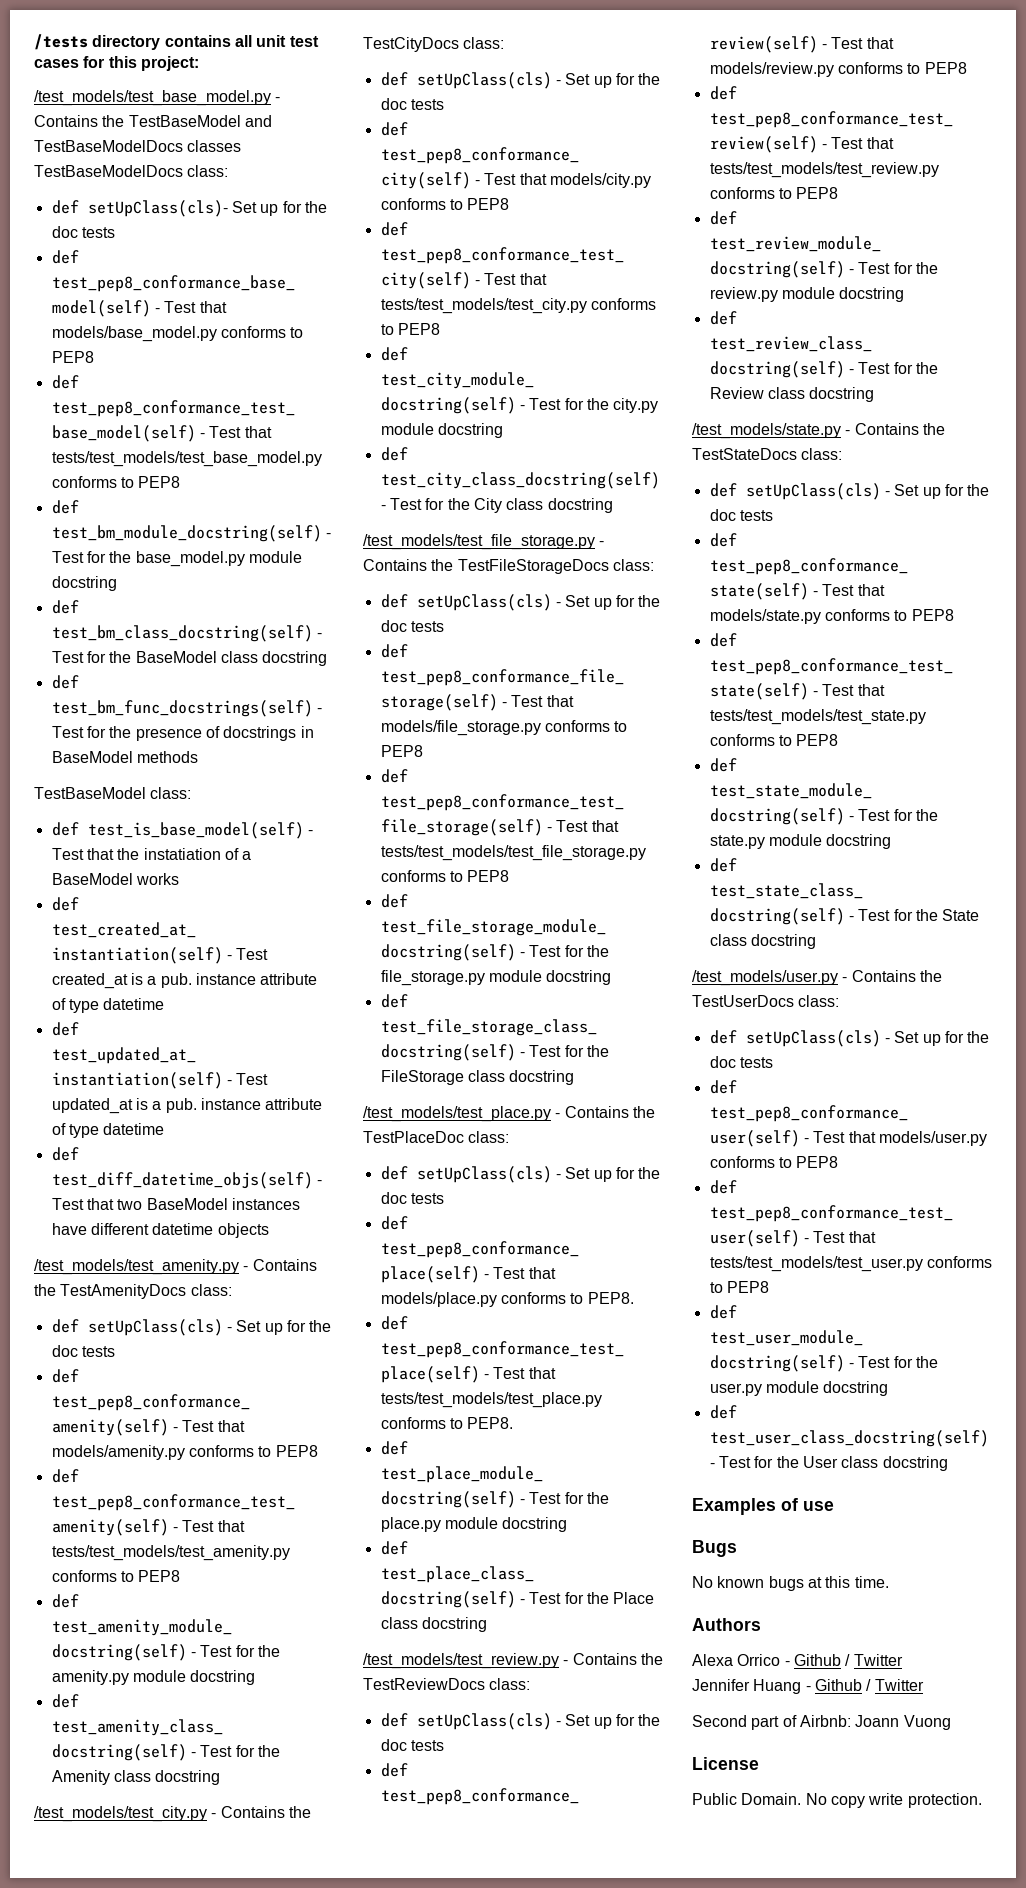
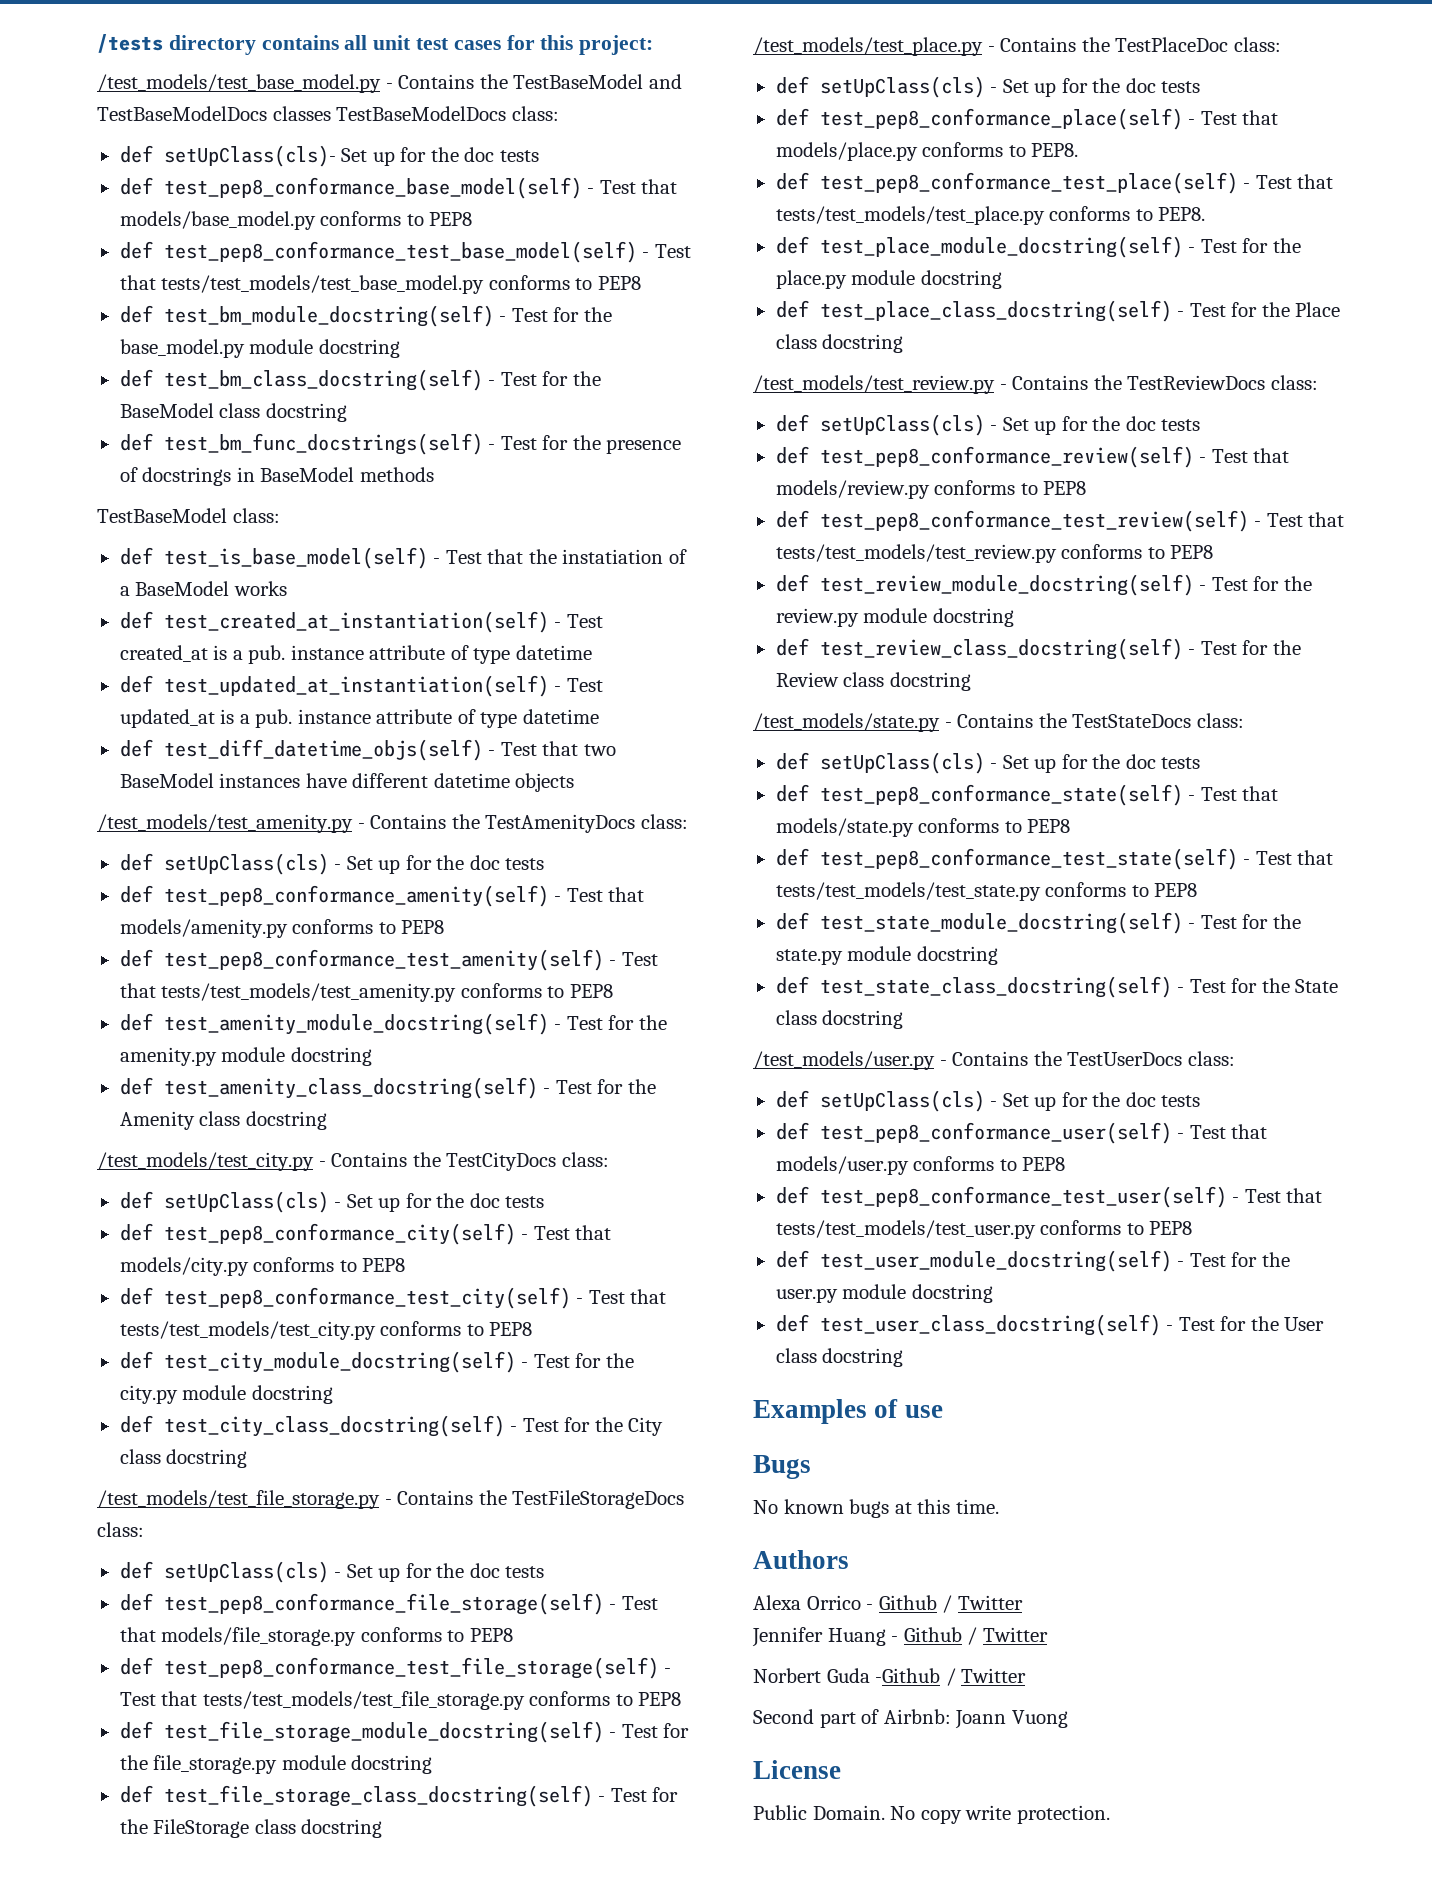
(924, 1685) none -> [753,1668,1027,1686] // Norbert Guda -Github / Twitter

